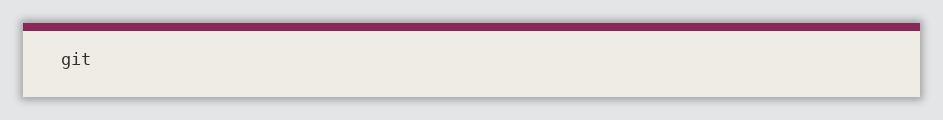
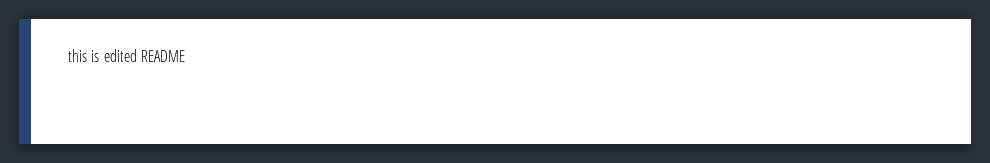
[61,52,91,69] git -> [68,49,185,62] this is edited README

